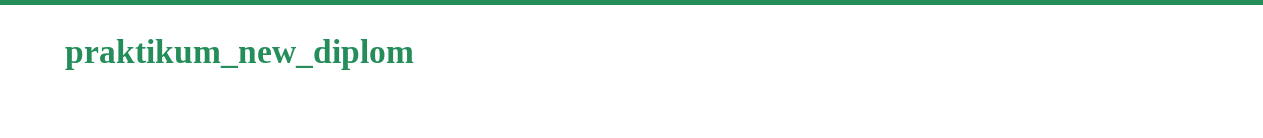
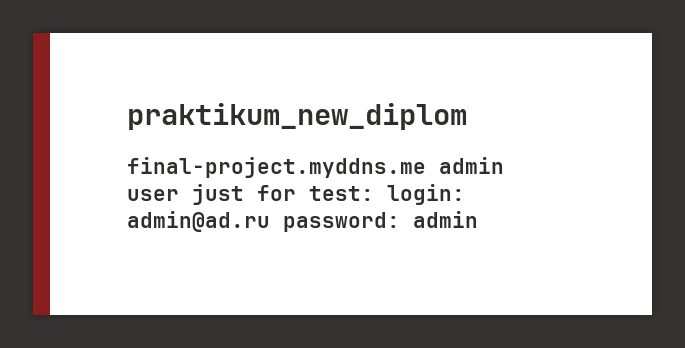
(414, 54) none -> [127,157,504,178] [127,184,465,205] [127,211,478,232] // final-project.myddns.me admin user just for test: login: admin@ad.ru password: admin

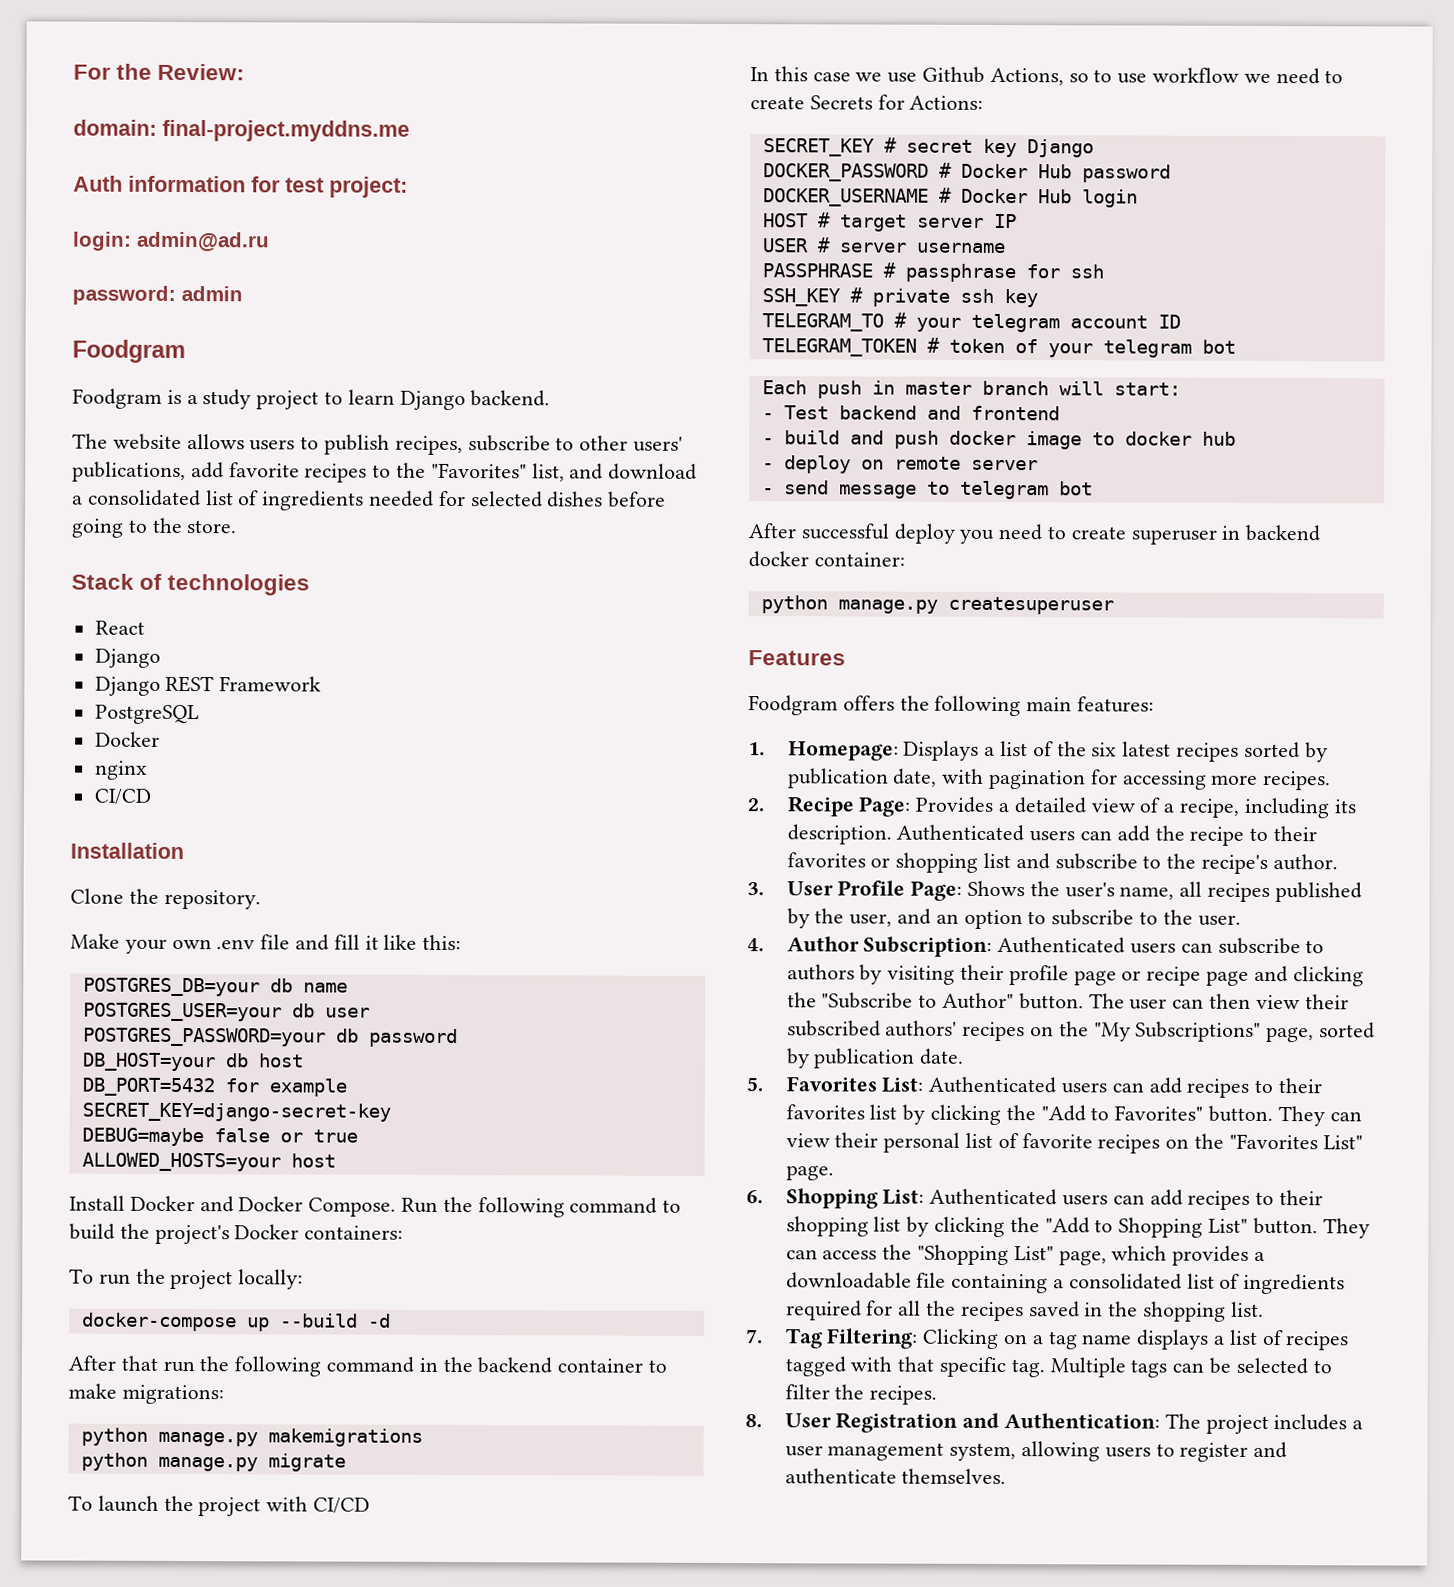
[127,103,467,130] [127,157,504,178] [127,184,374,205] praktikum_new_diplom // final-project.myddns.me admin user just for test: -> [73,63,246,81] [73,119,410,142] [73,175,408,198] For the Review: // domain: final-project.myddns.me // Auth information for test project: //
(270, 221) none -> (270, 241) //
(478, 219) none -> [72,339,186,364] [72,388,551,411] [72,433,684,456] [72,461,698,483] [72,489,667,511] [71,517,237,538] [71,573,311,596] [94,620,145,635] [94,648,161,668] [94,675,322,696] [94,704,199,725] [94,731,160,747] [94,760,148,780] [93,788,152,805] [70,842,184,860] [70,888,261,910] [70,933,462,954] [82,977,348,997] [82,1002,370,1022] [82,1027,458,1048] [81,1052,304,1072] [81,1077,347,1097] [81,1102,391,1122] [81,1127,358,1147] [81,1152,336,1172] [69,1195,682,1218] [69,1223,404,1245] [69,1268,304,1290] [81,1312,391,1332] [68,1355,668,1377] [68,1383,224,1405] [80,1427,423,1447] [80,1452,346,1472] [68,1495,371,1517] [750,66,1344,86] [750,94,984,110] [762,137,1094,158] [762,162,1171,183] [762,187,1138,208] [762,212,1017,232] [761,237,1006,254] [761,262,1104,283] [761,287,1038,308] [761,312,1181,333] [761,337,1236,358] [761,380,1181,399] [761,405,1060,421] [761,430,1236,450] [761,455,1038,474] [761,480,1093,500] [748,523,1321,545] [748,551,905,568] [760,595,1114,615] [748,650,846,666] [748,695,1155,717] [748,740,1328,763] [787,768,1332,791] [747,796,1356,819] [786,824,1318,846] [786,852,1338,874] [747,880,1362,903] [786,908,1241,930] [747,936,1325,957] [786,964,1364,987] [786,992,1349,1010] [786,1020,1376,1043] [785,1048,965,1069] [746,1076,1323,1098] [785,1104,1362,1127] [785,1132,1363,1154] [785,1165,834,1181] [746,1188,1324,1210] [785,1216,1370,1239] [785,1244,1266,1266] [785,1272,1346,1295] [785,1300,1264,1322] [745,1328,1350,1351] [784,1356,1332,1378] [784,1384,938,1405] [745,1412,1364,1434] [784,1441,1288,1462] [784,1468,1007,1485] // Foodgram // Foodgram is a study project to learn Django backend. // The website allows users to publish recipes, subscribe to other users' publications, add favorite recipes to the "Favorites" list, and download a consolidated list of ingredients needed for selected dishes before going to the store. // Stack of technologies // React // Django // Django REST Framework // PostgreSQL // Docker // nginx // CI/CD // Installation // Clone the repository. // Make your own .env file and fill it like this: // POSTGRES_DB=your db name // POSTGRES_USER=your db user // POSTGRES_PASSWORD=your db password // DB_HOST=your db host // DB_PORT=5432 for example // SECRET_KEY=django-secret-key // DEBUG=maybe false or true // ALLOWED_HOSTS=your host // Install Docker and Docker Compose. Run the following command to build the project's Docker containers: // To run the project locally: // docker-compose up --build -d // After that run the following command in the backend container to make migrations: // python manage.py makemigrations // python manage.py migrate // To launch the project with CI/CD // In this case we use Github Actions, so to use workflow we need to create Secrets for Actions: // SECRET_KEY # secret key Django // DOCKER_PASSWORD # Docker Hub password // DOCKER_USERNAME # Docker Hub login // HOST # target server IP // USER # server username // PASSPHRASE # passphrase for ssh // SSH_KEY # private ssh key // TELEGRAM_TO # your telegram account ID // TELEGRAM_TOKEN # token of your telegram bot // Each push in master branch will start: // - Test backend and frontend // - build and push docker image to docker hub // - deploy on remote server // - send message to telegram bot // After successful deploy you need to create superuser in backend docker container: // python manage.py createsuperuser // Features // Foodgram offers the following main features: // 1. Homepage: Displays a list of the six latest recipes sorted by publication date, with pagination for accessing more recipes. // 2. Recipe Page: Provides a detailed view of a recipe, including its description. Authenticated users can add the recipe to their favorites or shopping list and subscribe to the recipe's author. // 3. User Profile Page: Shows the user's name, all recipes published by the user, and an option to subscribe to the user. // 4. Author Subscription: Authenticated users can subscribe to authors by visiting their profile page or recipe page and clicking the "Subscribe to Author" button. The user can then view their subscribed authors' recipes on the "My Subscriptions" page, sorted by publication date. // 5. Favorites List: Authenticated users can add recipes to their favorites list by clicking the "Add to Favorites" button. They can view their personal list of favorite recipes on the "Favorites List" page. // 6. Shopping List: Authenticated users can add recipes to their shopping list by clicking the "Add to Shopping List" button. They can access the "Shopping List" page, which provides a downloadable file containing a consolidated list of ingredients required for all the recipes saved in the shopping list. // 7. Tag Filtering: Clicking on a tag name displays a list of recipes tagged with that specific tag. Multiple tags can be selected to filter the recipes. // 8. User Registration and Authentication: The project includes a user management system, allowing users to register and authenticate themselves.

